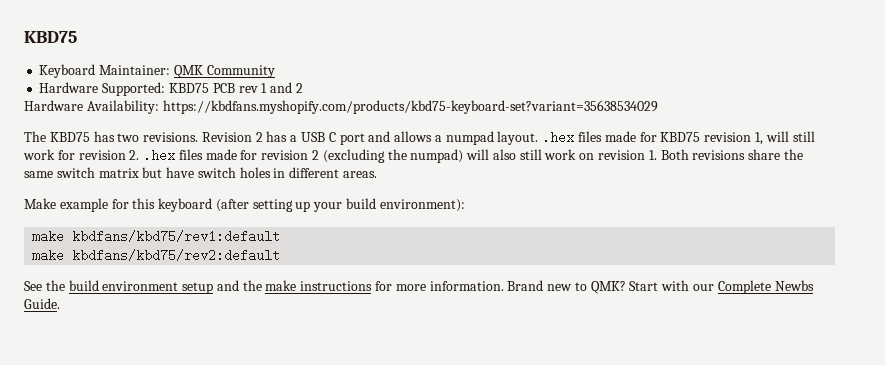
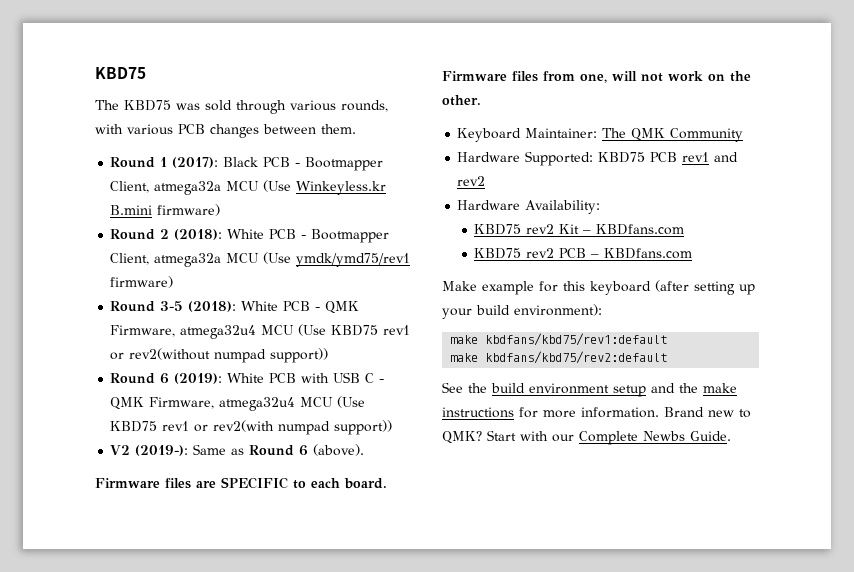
[24,31,77,43] KBD75 -> [95,67,146,79] [95,100,388,114] [95,124,356,138] [110,157,384,171] [110,180,387,195] [110,204,221,216] [110,229,390,243] [110,252,411,267] [110,276,174,288] [110,301,360,314] [110,324,411,339] [110,348,329,363] [110,372,385,384] [110,396,366,411] [110,420,393,435] [110,444,365,456] [95,477,387,489] [442,71,751,83] [442,95,481,106] KBD75 // The KBD75 was sold through various rounds, with various PCB changes between them. // Round 1 (2017): Black PCB - Bootmapper Client, atmega32a MCU (Use Winkeyless.kr B.mini firmware) // Round 2 (2018): White PCB - Bootmapper Client, atmega32a MCU (Use ymdk/ymd75/rev1 firmware) // Round 3-5 (2018): White PCB - QMK Firmware, atmega32u4 MCU (Use KBD75 rev1 or rev2(without numpad support)) // Round 6 (2019): White PCB with USB C - QMK Firmware, atmega32u4 MCU (Use KBD75 rev1 or rev2(with numpad support)) // V2 (2019-): Same as Round 6 (above). // Firmware files are SPECIFIC to each board. Firmware files from one, will not work on the other.
(171, 70) none -> [602,128,627,138] The
[238,82,303,93] [24,100,658,114] [24,131,815,145] [23,149,803,163] [24,167,378,178] rev 1 and 2 // Hardware Availability: https://kbdfans.myshopify.com/products/kbd75-keyboard-set?variant=35638534029 // The KBD75 has two revisions. Revision 2 has a USB C port and allows a numpad layout. .hex files made for KBD75 revision 1, will still work for revision 2. .hex files made for revision 2 (excluding the numpad) will also still work on revision 1. Both revisions share the same switch matrix but have switch holes in different areas. -> [682,152,739,162] [457,176,486,186] [457,200,601,214] [474,224,685,235] [474,248,693,259] rev1 and rev2 // Hardware Availability: // KBD75 rev2 Kit – KBDfans.com // KBD75 rev2 PCB – KBDfans.com

